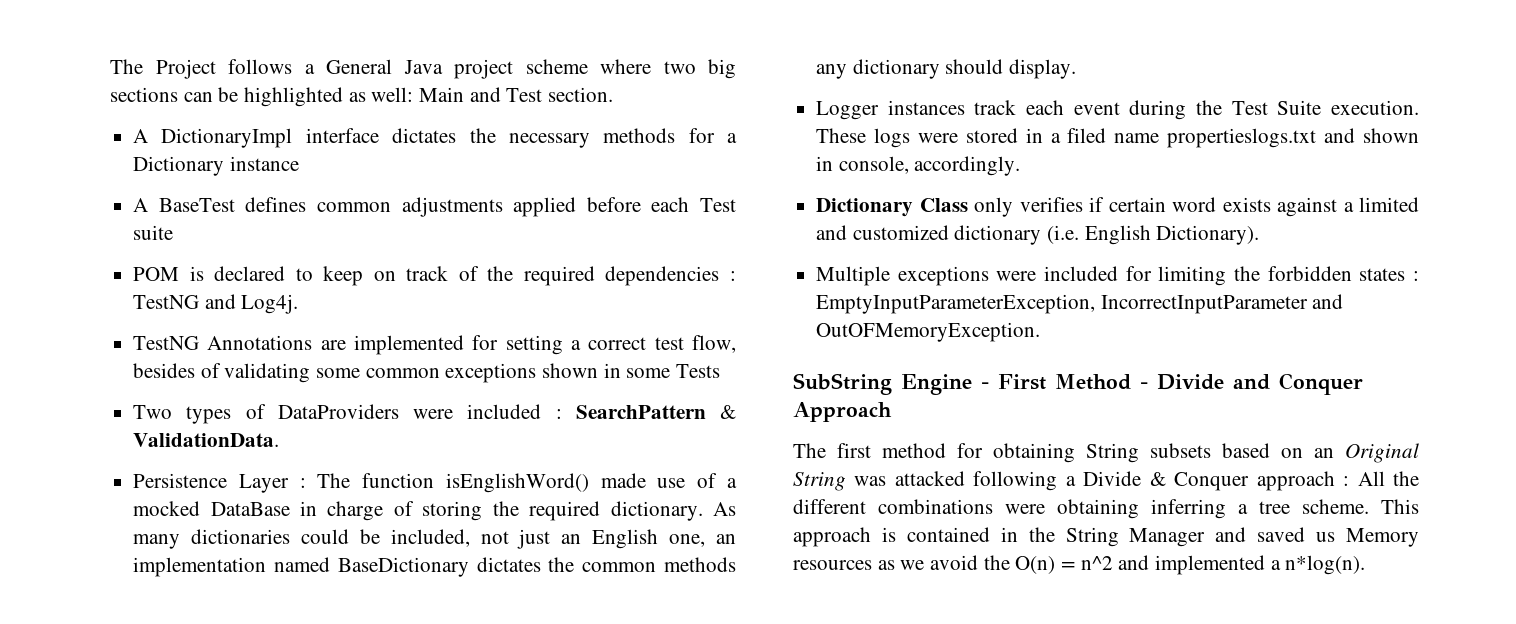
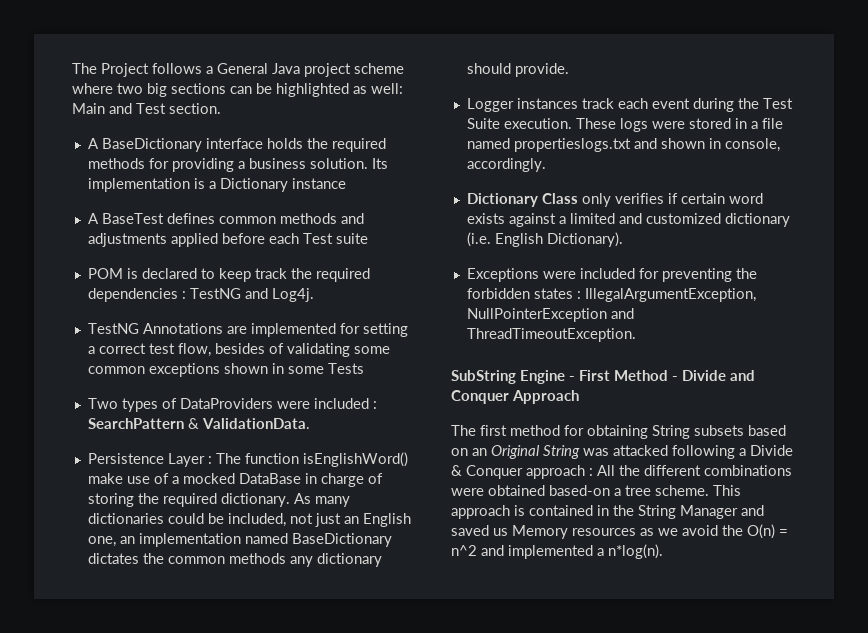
[161,128,715,148] DictionaryImpl interface dictates the necessary methods for -> [101,138,386,152] [87,158,388,172] [87,178,205,192] BaseDictionary interface holds the required methods for providing a business solution. Its implementation is
(391, 207) none -> [279,213,364,224] methods and
[373,266,479,281] on track of -> [254,268,287,279] track
[600,473,646,488] made -> [87,473,123,484] make
[1009,59,1077,79] display. -> [514,63,569,77] provide.
[1067,128,1160,143] filed name -> [761,118,783,129] [466,138,510,149] file named
[816,266,989,286] Multiple exceptions -> [466,268,539,282] Exceptions
[1158,266,1227,286] limiting -> [661,268,732,282] preventing
[816,294,1344,314] [816,322,1041,342] EmptyInputParameterException, IncorrectInputParameter and OutOFMemoryException. -> [584,288,756,302] [466,308,634,322] [466,328,636,342] IllegalArgumentException, NullPointerException and ThreadTimeoutException.
[1057,499,1226,519] obtaining inferring -> [488,485,610,496] obtained based-on

